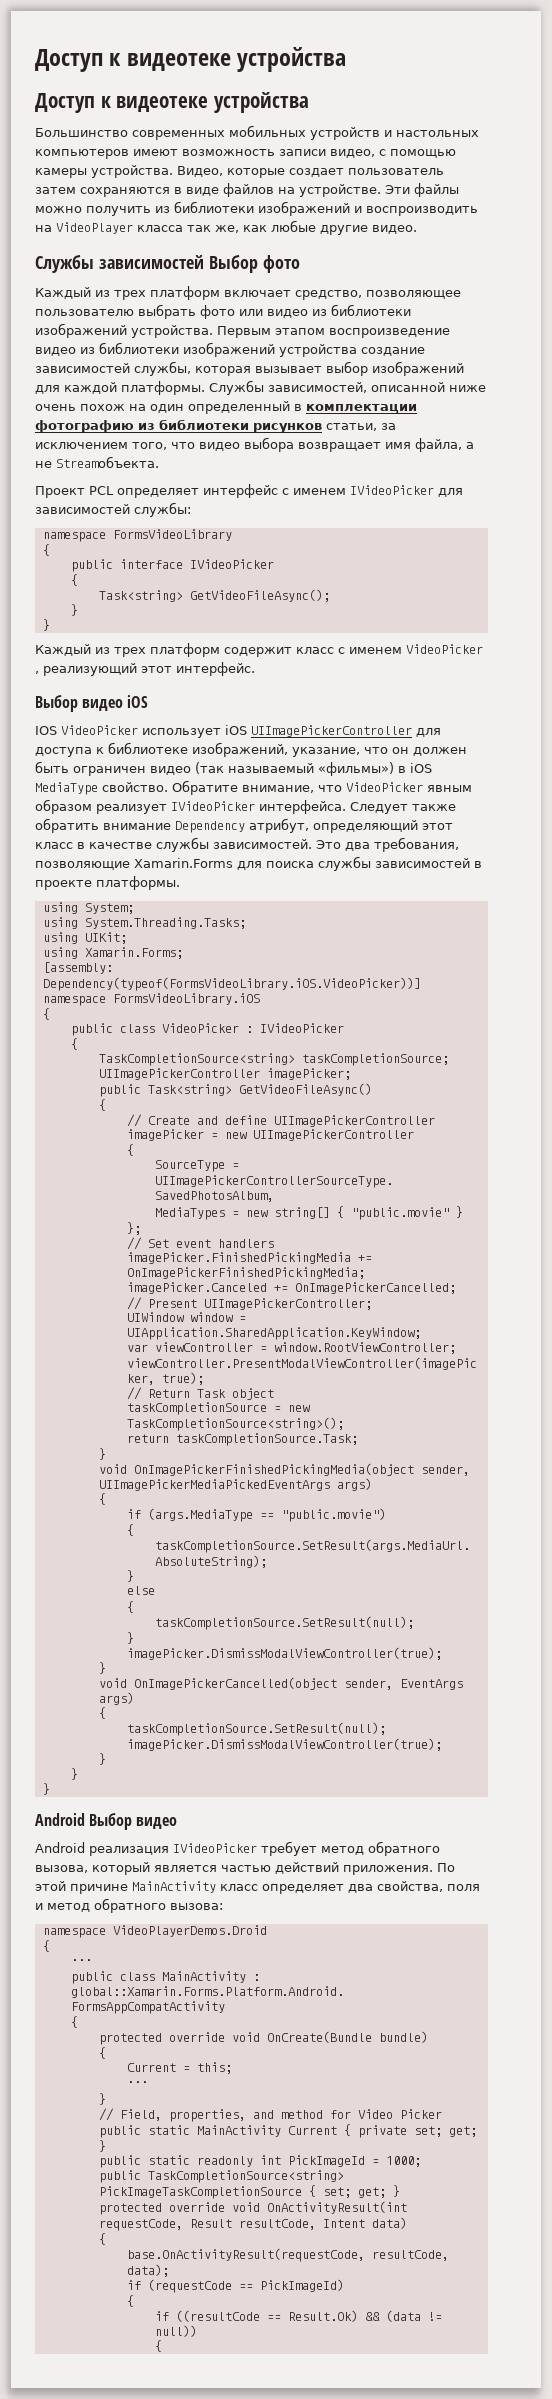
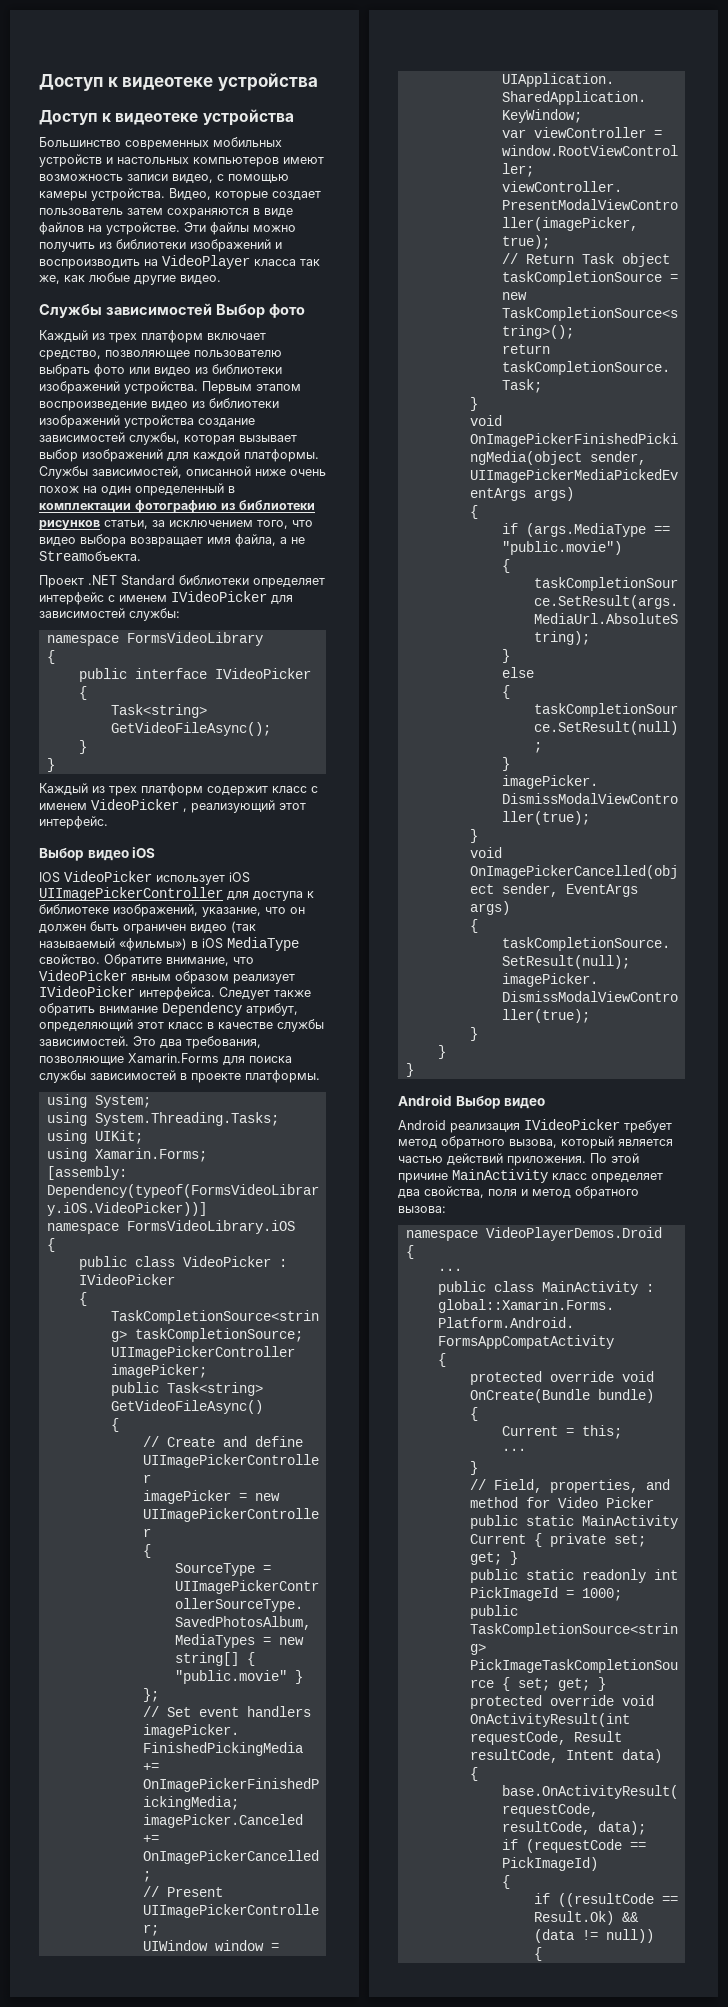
[89,486,114,495] PCL -> [88,575,249,586] .NET Standard библиотеки

